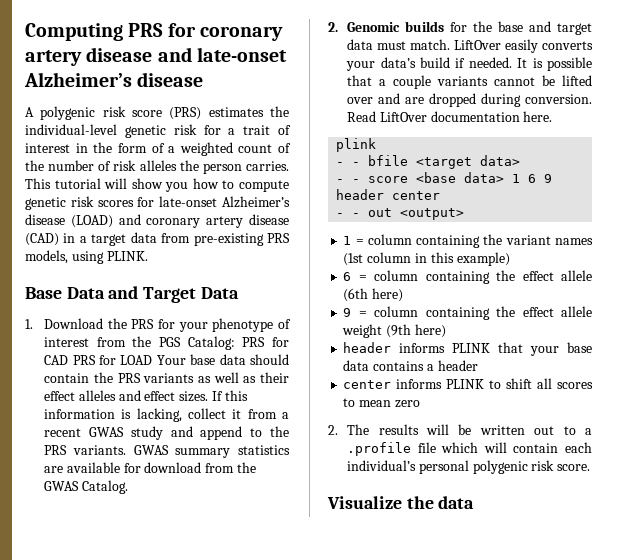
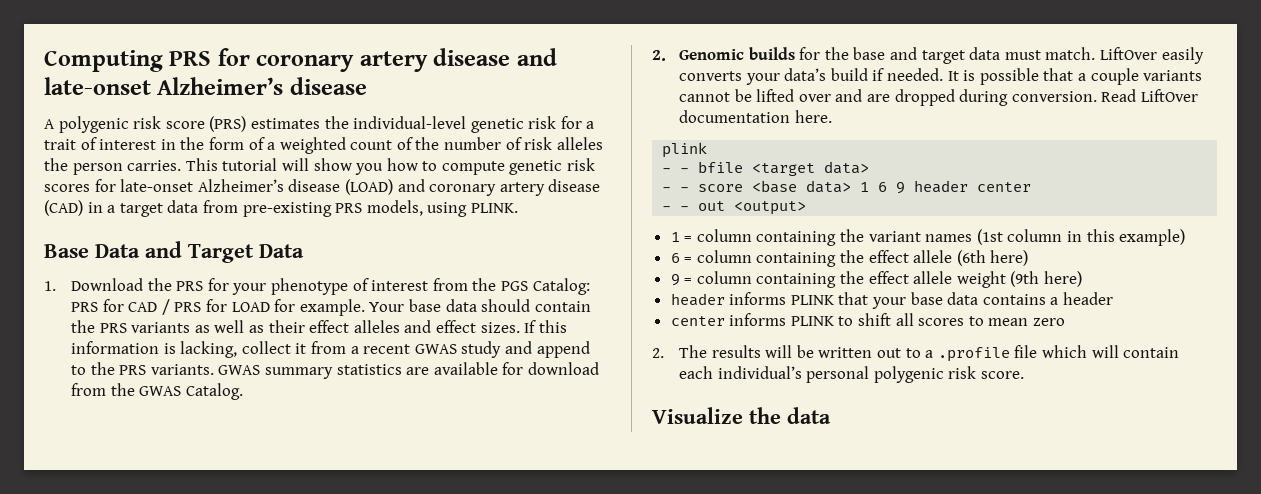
(69, 360) none -> [161,299,170,315] /
(153, 360) none -> [274,299,365,316] for example.

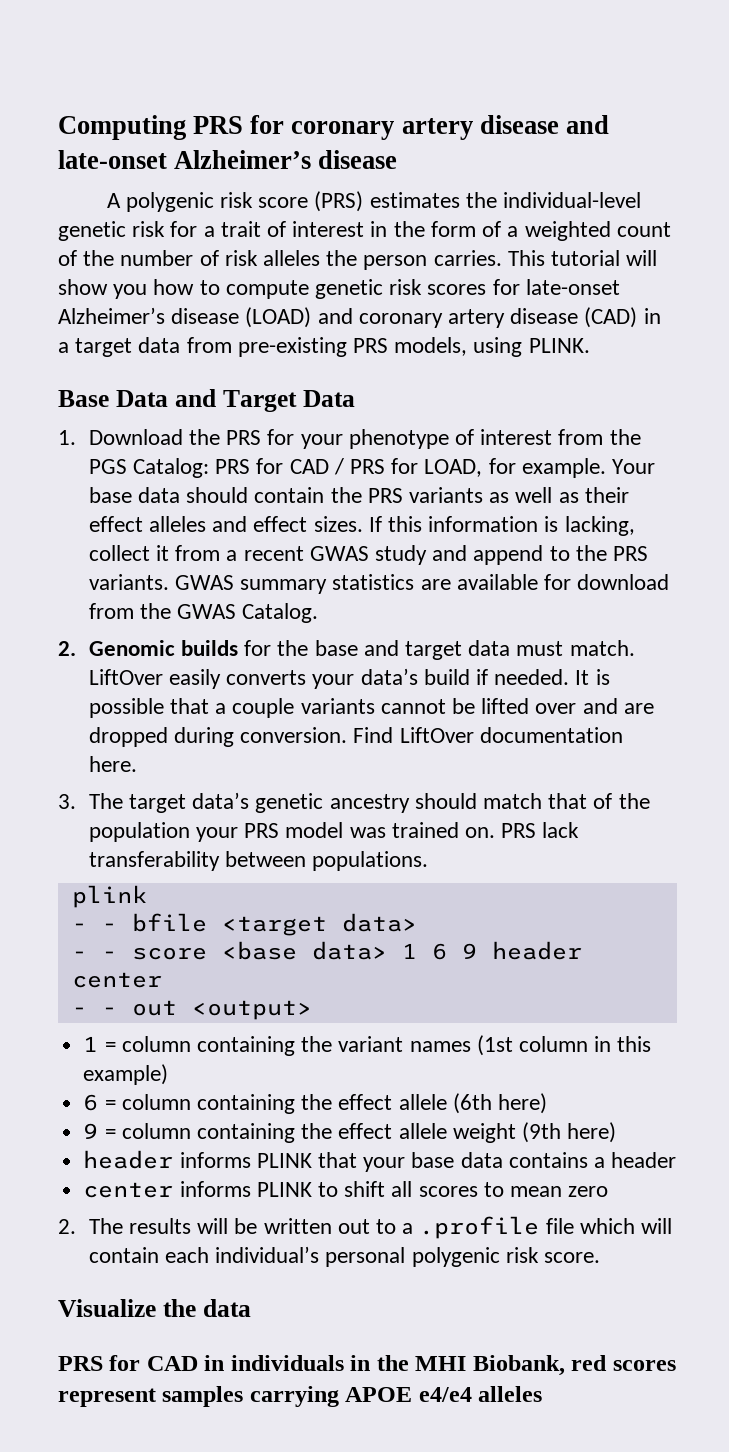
[231,302,270,312] LOAD -> [424,459,483,477] LOAD,
[1101,89,1137,102] Read -> [353,727,394,743] Find
(832, 116) none -> [58,792,650,813] [88,822,580,842] [88,851,429,871] // 3. The target data’s genetic ancestry should match that of the population your PRS model was trained on. PRS lack transferability between populations.
(831, 415) none -> [58,1355,676,1376] [58,1386,543,1407] // PRS for CAD in individuals in the MHI Biobank, red scores represent samples carrying APOE e4/e4 alleles

